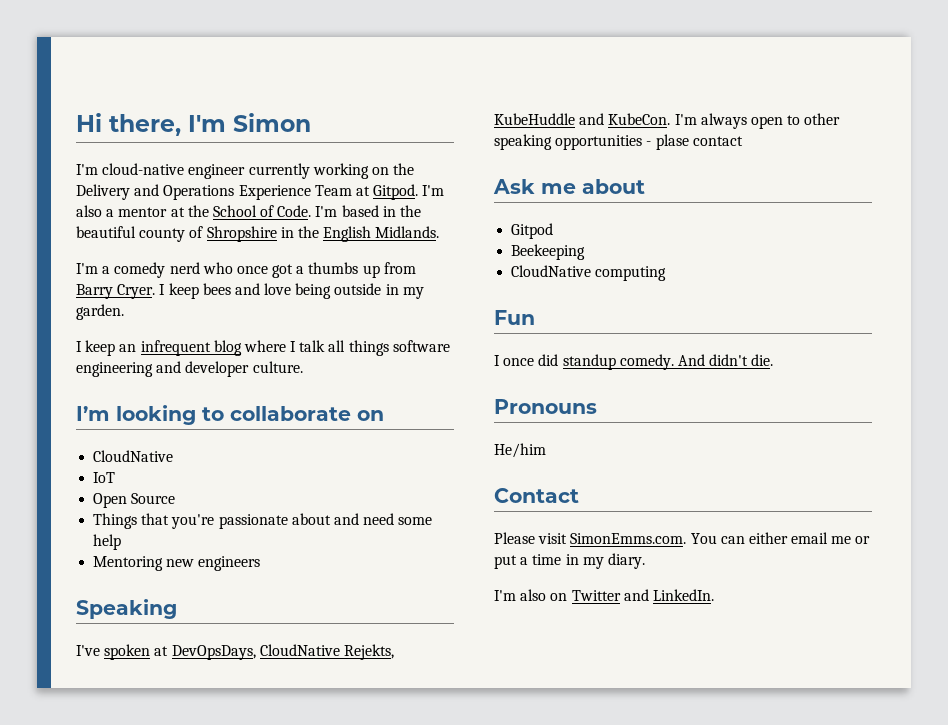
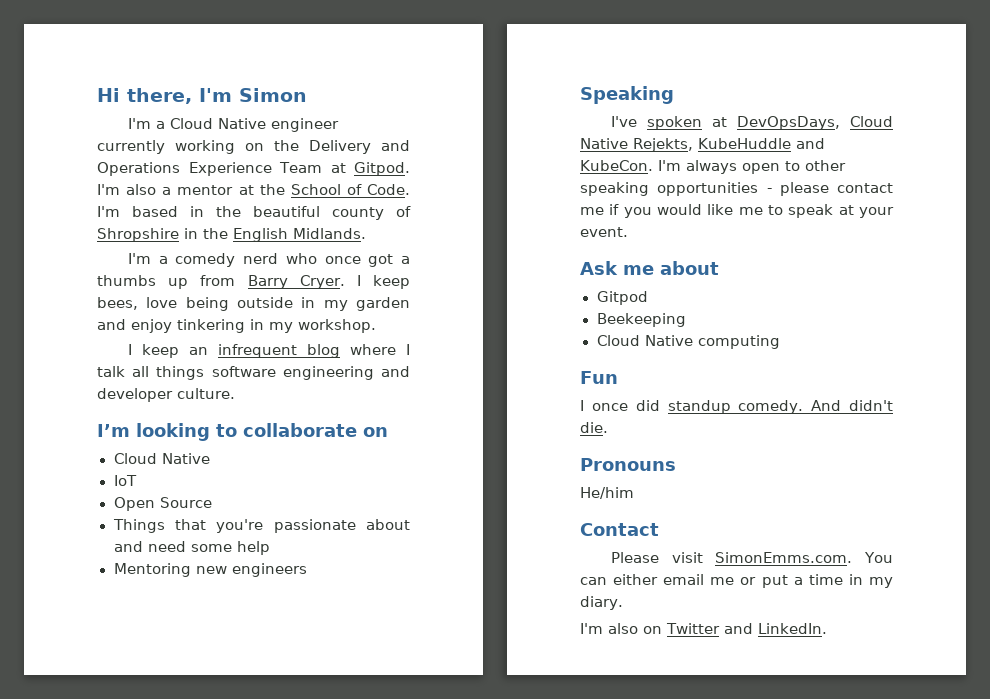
[102,163,185,175] cloud-native -> [155,118,266,129] a Cloud Native
[202,283,260,295] bees and -> [97,297,138,310] bees,
[76,304,124,320] garden. -> [356,297,411,311] [97,319,376,333] garden and enjoy tinkering in my workshop.
[93,450,174,462] CloudNative -> [113,453,210,464] Cloud Native
[259,644,340,656] CloudNative -> [850,116,893,127] [580,138,628,149] Cloud Native
[655,134,689,150] plase -> [779,182,829,196] please
(743, 141) none -> [580,204,894,218] [580,227,628,237] me if you would like me to speak at your event.
[511,265,592,277] CloudNative -> [596,335,693,346] Cloud Native

